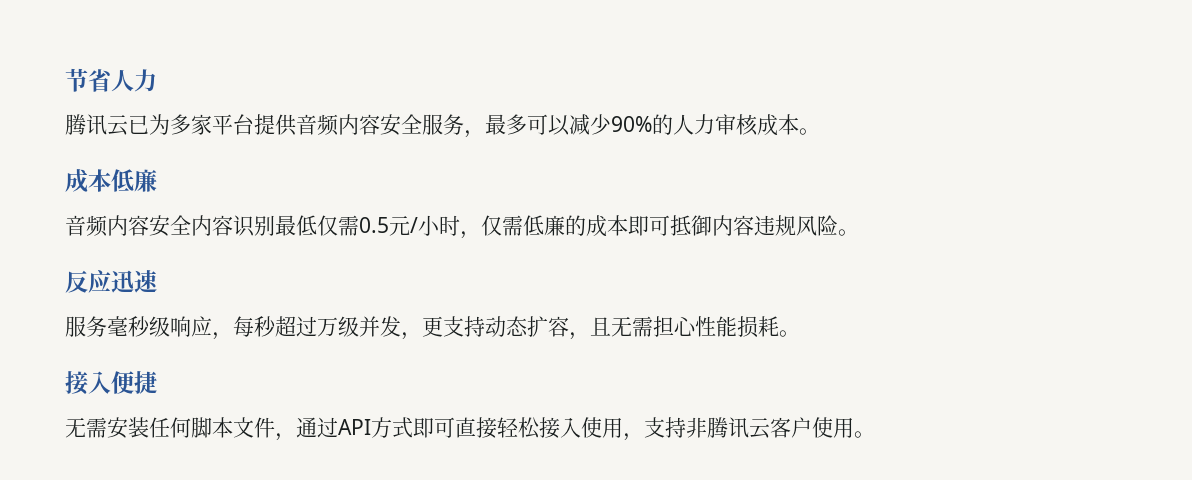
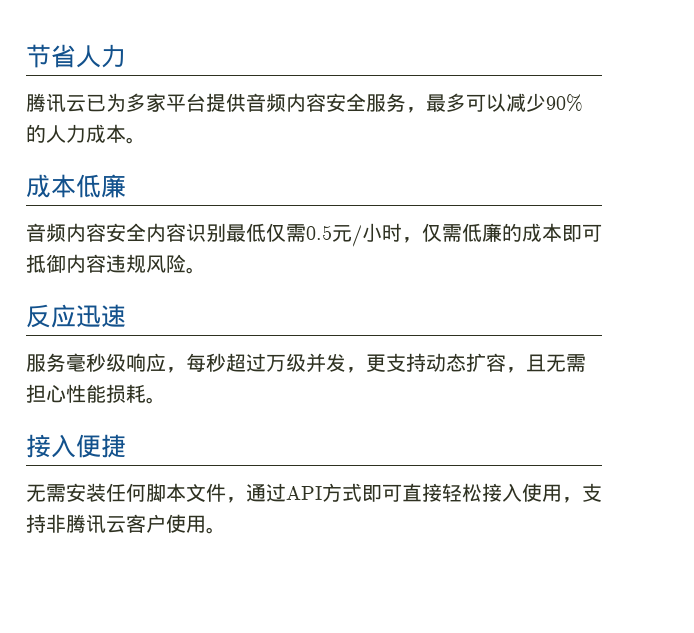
[715,114,758,136] 审核 -> (86, 133) none

